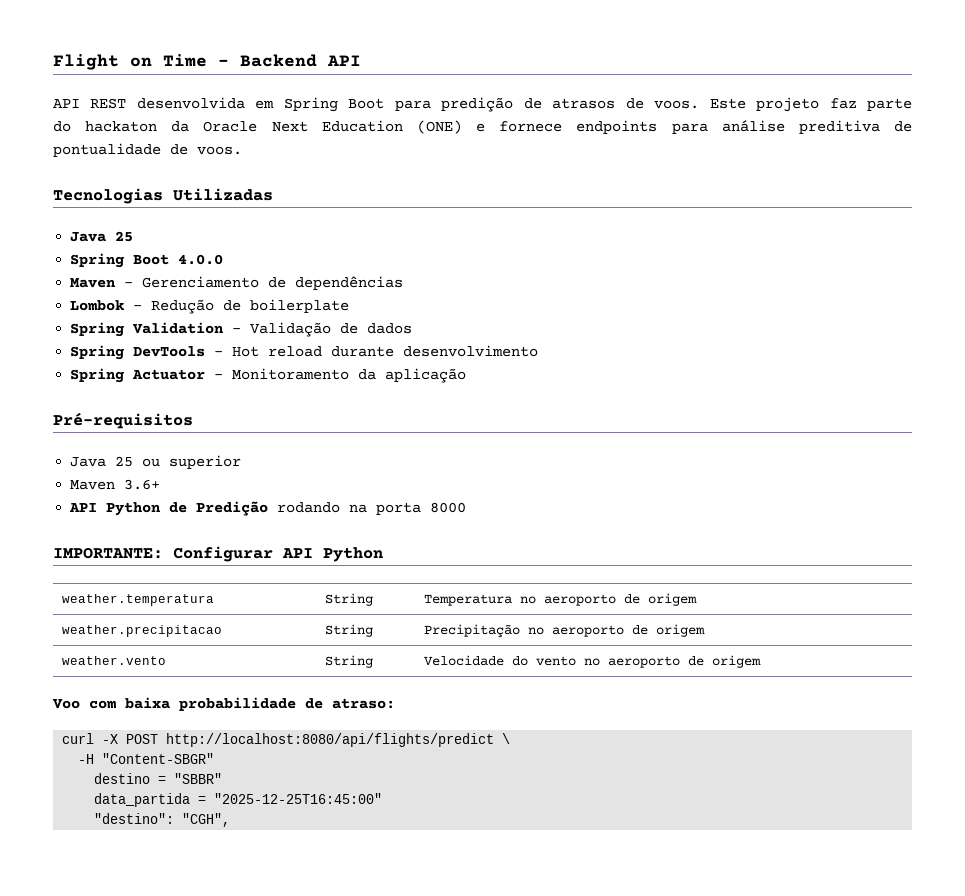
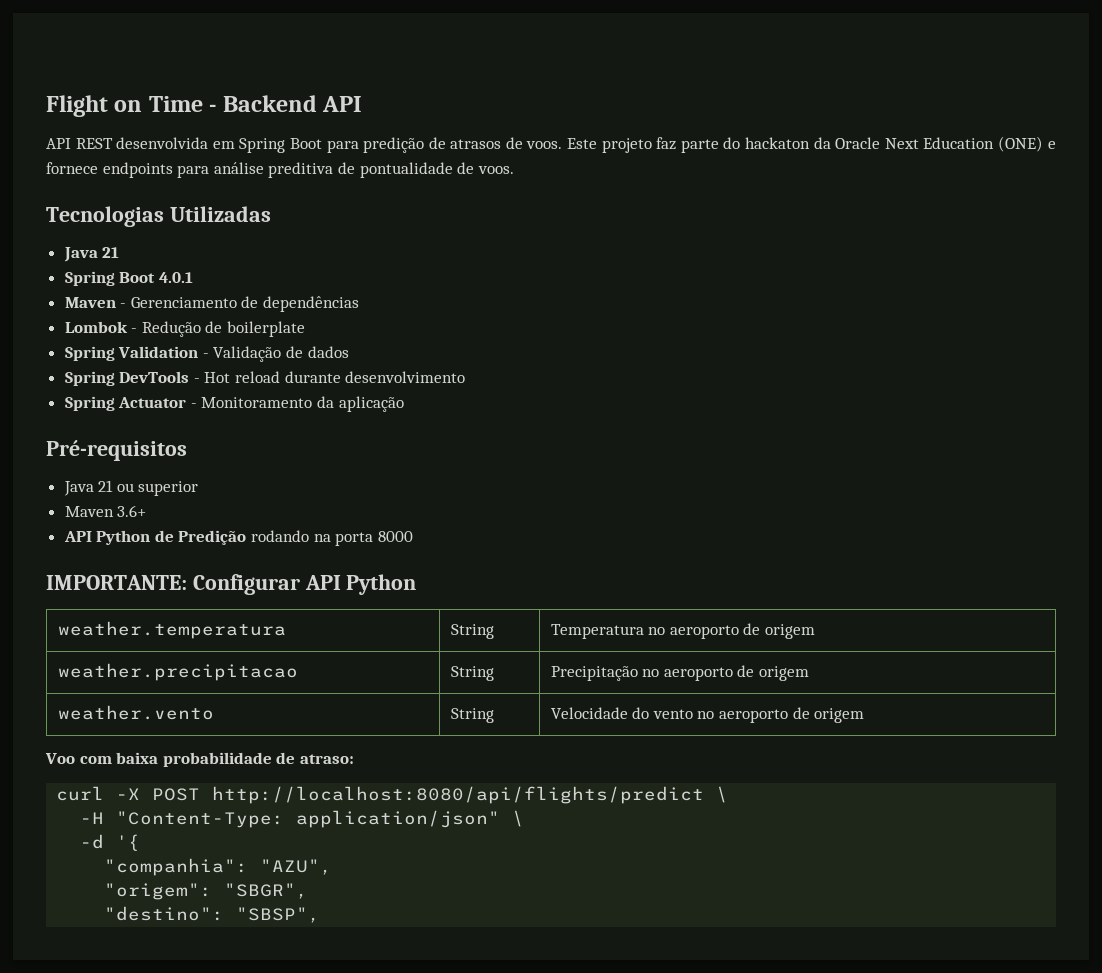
[115,231,134,242] [70,253,224,268] 25 // Spring Boot 4.0.0 -> [102,247,120,258] [64,271,193,286] 21 // Spring Boot 4.0.1
[115,456,134,467] 25 -> [98,480,114,492] 21
[102,753,215,764] [94,773,223,784] [94,793,383,807] "Content-SBGR" // destino = "SBBR" // data_partida = "2025-12-25T16:45:00" -> [116,810,525,828] [80,834,141,851] [104,858,333,876] [104,883,309,900] "Content-Type: application/json" \ // -d '{ // "companhia": "AZU", // "origem": "SBGR",
[182,813,231,827] "CGH", -> [236,907,321,923] "SBSP",

